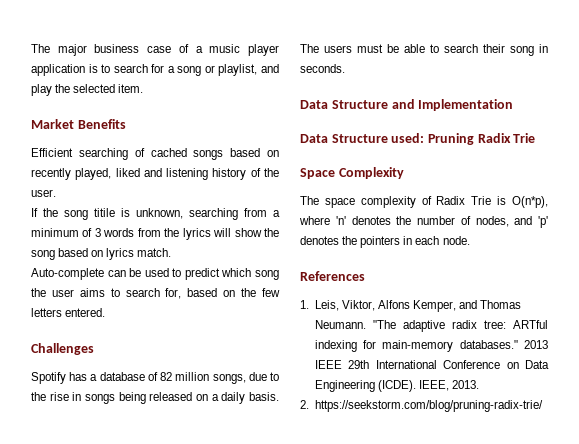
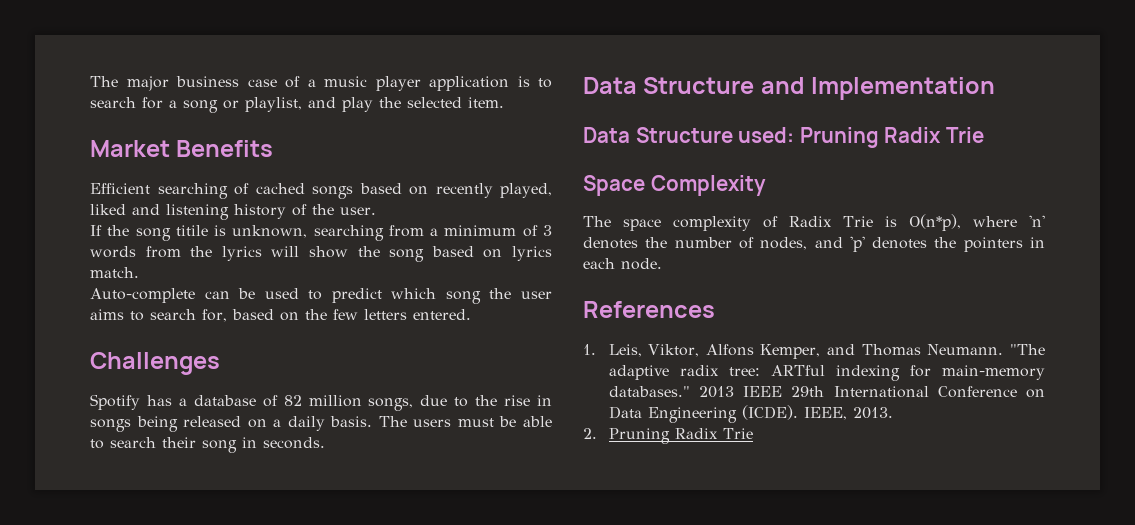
[314,400,543,412] https://seekstorm.com/blog/pruning-radix-trie/ -> [608,428,753,444] Pruning Radix Trie

